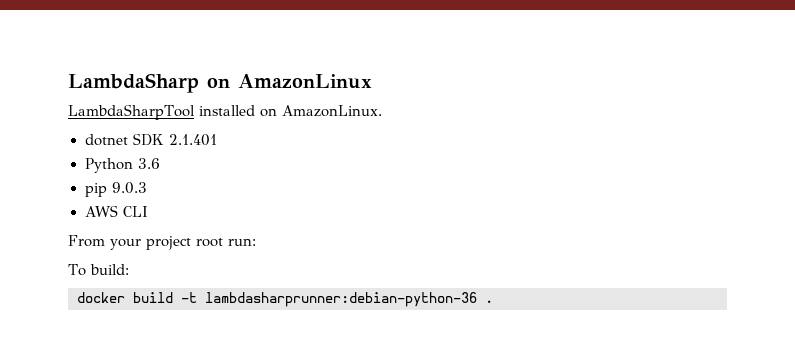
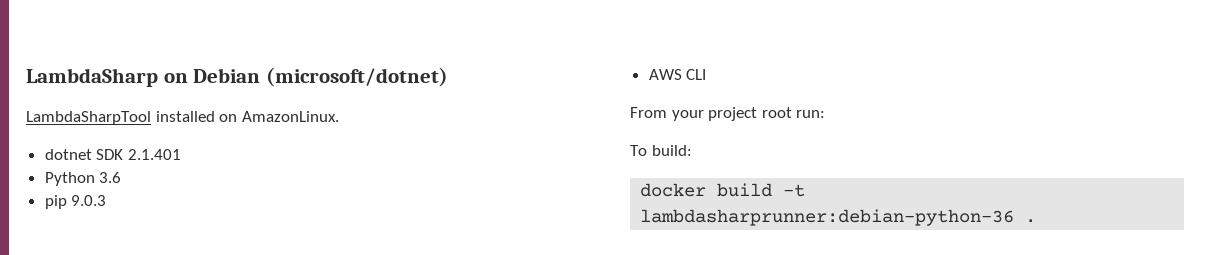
[238,74,372,89] AmazonLinux -> [193,67,448,87] Debian (microsoft/dotnet)

